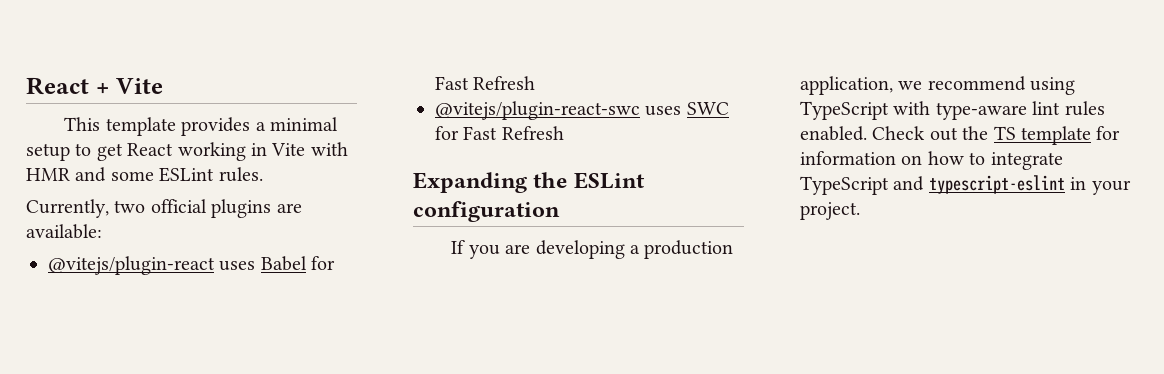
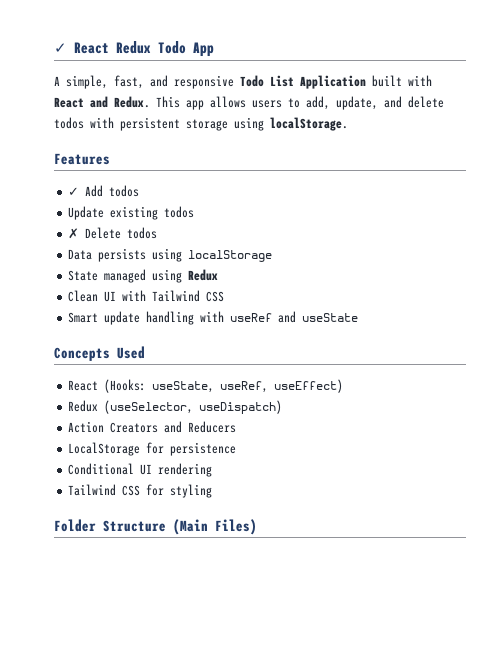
[26,77,163,95] [64,117,338,136] [26,142,348,161] [26,167,263,182] [26,199,302,218] [26,224,102,239] [48,256,336,275] [435,76,536,90] [435,101,729,120] [435,126,564,140] [413,172,645,193] [413,201,560,222] [451,240,734,259] [800,76,1076,95] [800,101,1105,120] [800,126,1121,145] [800,151,1063,170] [800,175,1131,195] [800,202,860,220] React + Vite // This template provides a minimal setup to get React working in Vite with HMR and some ESLint rules. // Currently, two official plugins are available: // @vitejs/plugin-react uses Babel for Fast Refresh // @vitejs/plugin-react-swc uses SWC for Fast Refresh // Expanding the ESLint configuration // If you are developing a production application, we recommend using TypeScript with type-aware lint rules enabled. Check out the TS template for information on how to integrate TypeScript and typescript-eslint in your project. -> [54,41,214,57] [54,75,432,89] [54,96,444,110] [54,117,348,131] [54,153,110,165] [68,185,140,197] [68,206,195,220] [68,227,158,239] [68,248,273,262] [68,269,219,283] [68,290,225,302] [68,311,359,325] [54,346,145,361] [68,379,344,393] [68,400,283,414] [68,421,237,433] [68,442,237,456] [68,463,213,477] [68,484,213,498] [54,519,257,535] ✓ React Redux Todo App // A simple, fast, and responsive Todo List Application built with React and Redux. This app allows users to add, update, and delete todos with persistent storage using localStorage. // Features // ✓ Add todos // Update existing todos // ✗ Delete todos // Data persists using localStorage // State managed using Redux // Clean UI with Tailwind CSS // Smart update handling with useRef and useState // Concepts Used // React (Hooks: useState, useRef, useEffect) // Redux (useSelector, useDispatch) // Action Creators and Reducers // LocalStorage for persistence // Conditional UI rendering // Tailwind CSS for styling // Folder Structure (Main Files)

